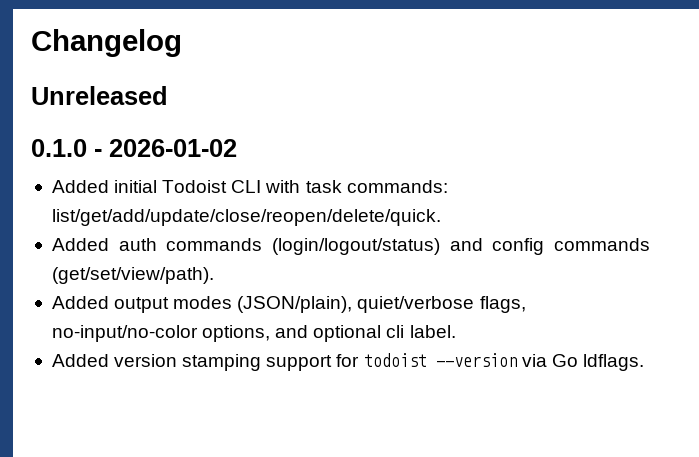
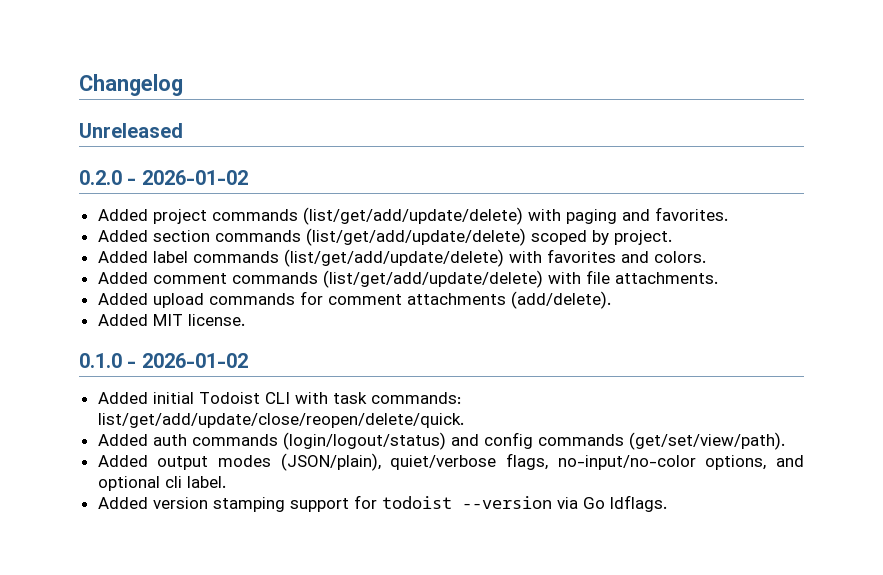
(168, 95) none -> [79,170,248,185] [97,207,728,225] [97,228,672,246] [97,249,706,267] [97,270,718,288] [97,291,611,309] [97,314,245,326] // 0.2.0 - 2026-01-02 // Added project commands (list/get/add/update/delete) with paging and favorites. // Added section commands (list/get/add/update/delete) scoped by project. // Added label commands (list/get/add/update/delete) with favorites and colors. // Added comment commands (list/get/add/update/delete) with file attachments. // Added upload commands for comment attachments (add/delete). // Added MIT license.

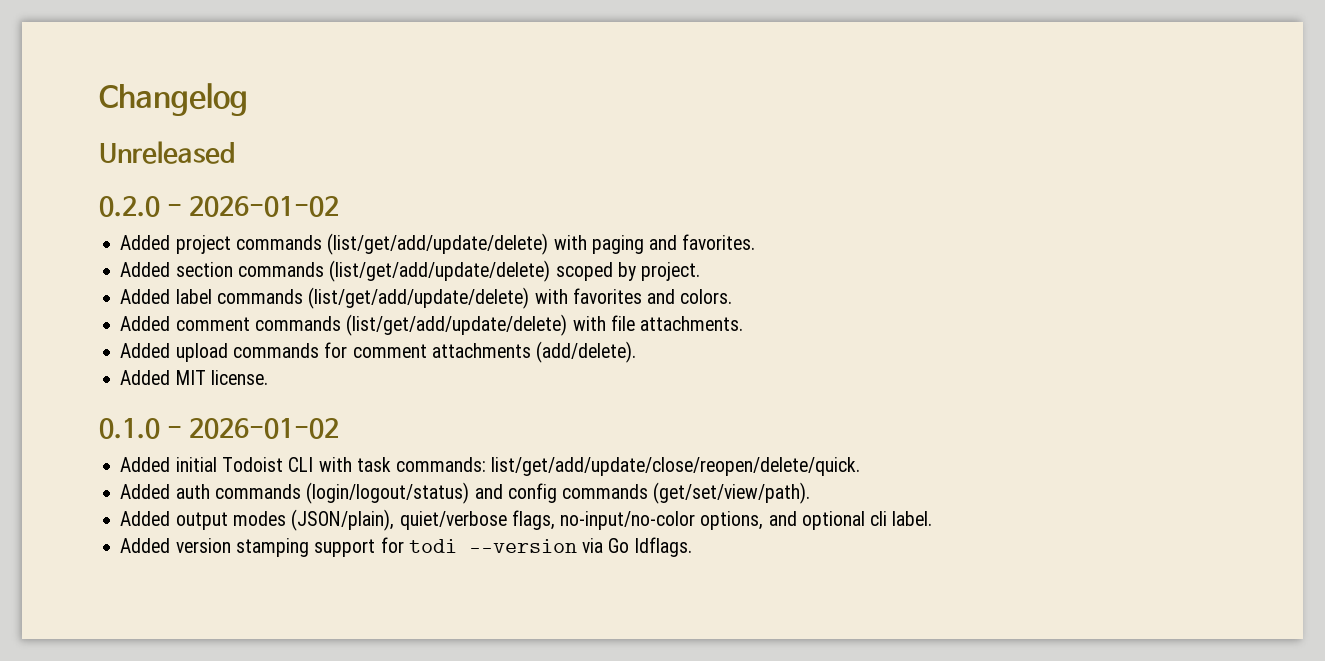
[381,496,452,509] todoist -> [408,539,457,553] todi

